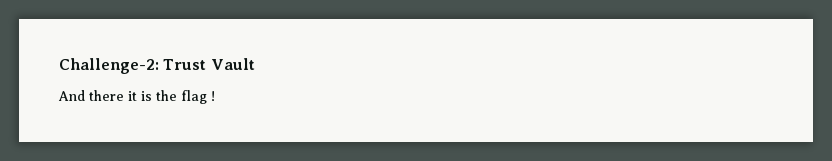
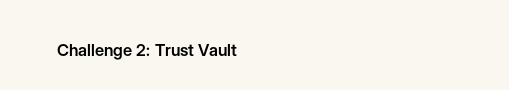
[59,58,159,74] Challenge-2: -> [57,44,151,60] Challenge 2:
[58,90,215,104] // And there it is the flag ! -> (238, 50) none

